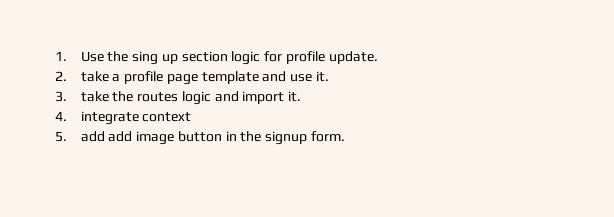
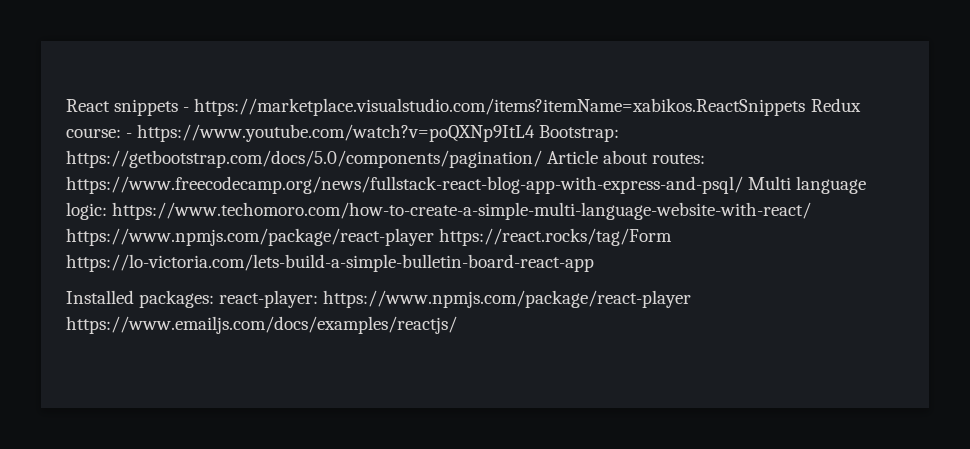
[55,51,378,65] [55,71,329,85] [55,91,302,105] [55,111,192,125] [55,131,345,145] 1. Use the sing up section logic for profile update. // 2. take a profile page template and use it. // 3. take the routes logic and import it. // 4. integrate context // 5. add add image button in the signup form. -> [66,98,861,116] [66,124,620,142] [66,150,706,168] [66,176,867,194] [66,202,812,220] [66,228,673,246] [66,254,594,272] [66,290,692,308] [66,316,457,334] React snippets - https://marketplace.visualstudio.com/items?itemName=xabikos.ReactSnippets Redux course: - https://www.youtube.com/watch?v=poQXNp9ItL4 Bootstrap: https://getbootstrap.com/docs/5.0/components/pagination/ Article about routes: https://www.freecodecamp.org/news/fullstack-react-blog-app-with-express-and-psql/ Multi language logic: https://www.techomoro.com/how-to-create-a-simple-multi-language-website-with-react/ https://www.npmjs.com/package/react-player https://react.rocks/tag/Form https://lo-victoria.com/lets-build-a-simple-bulletin-board-react-app // Installed packages: react-player: https://www.npmjs.com/package/react-player https://www.emailjs.com/docs/examples/reactjs/

